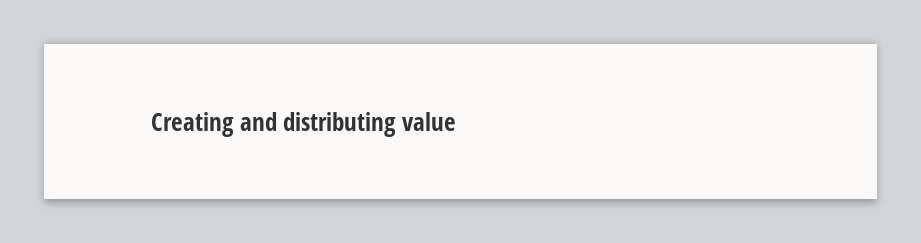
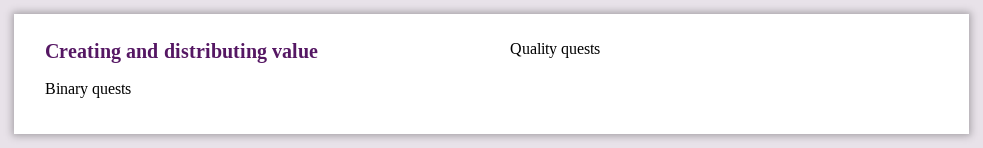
(456, 121) none -> [45,83,132,98] [510,43,601,58] // Binary quests // Quality quests

